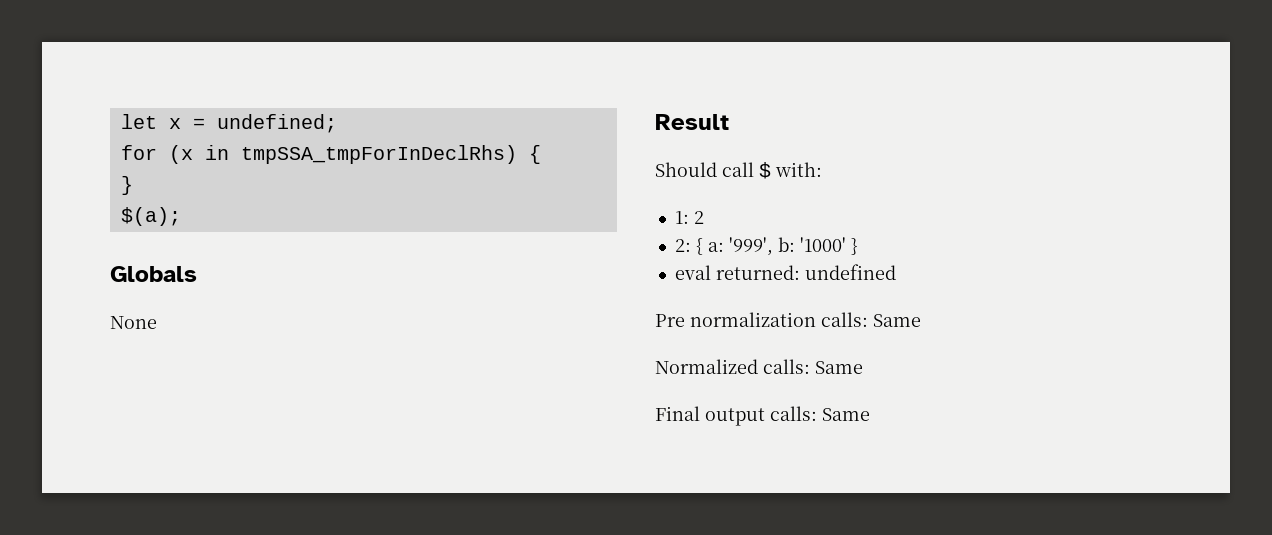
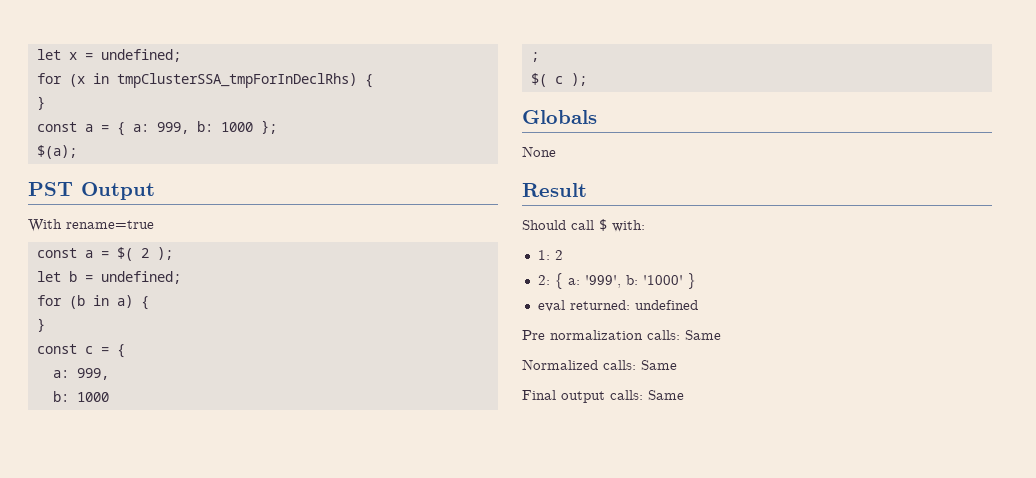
[240,145,541,164] [120,176,133,195] [120,207,181,226] tmpSSA_tmpForInDeclRhs) { // } // $(a); -> [116,73,373,88] [36,96,45,110] [36,120,277,136] [36,145,77,159] [28,182,155,200] [28,219,154,232] [36,247,173,261] [36,271,181,284] [36,295,149,310] [36,318,45,332] [36,344,125,358] [52,368,109,380] [52,391,109,402] [530,52,539,62] [530,73,587,87] tmpClusterSSA_tmpForInDeclRhs) { // } // const a = { a: 999, b: 1000 }; // $(a); // PST Output // With rename=true // const a = $( 2 ); // let b = undefined; // for (b in a) { // } // const c = { // a: 999, // b: 1000 // ; // $( c );

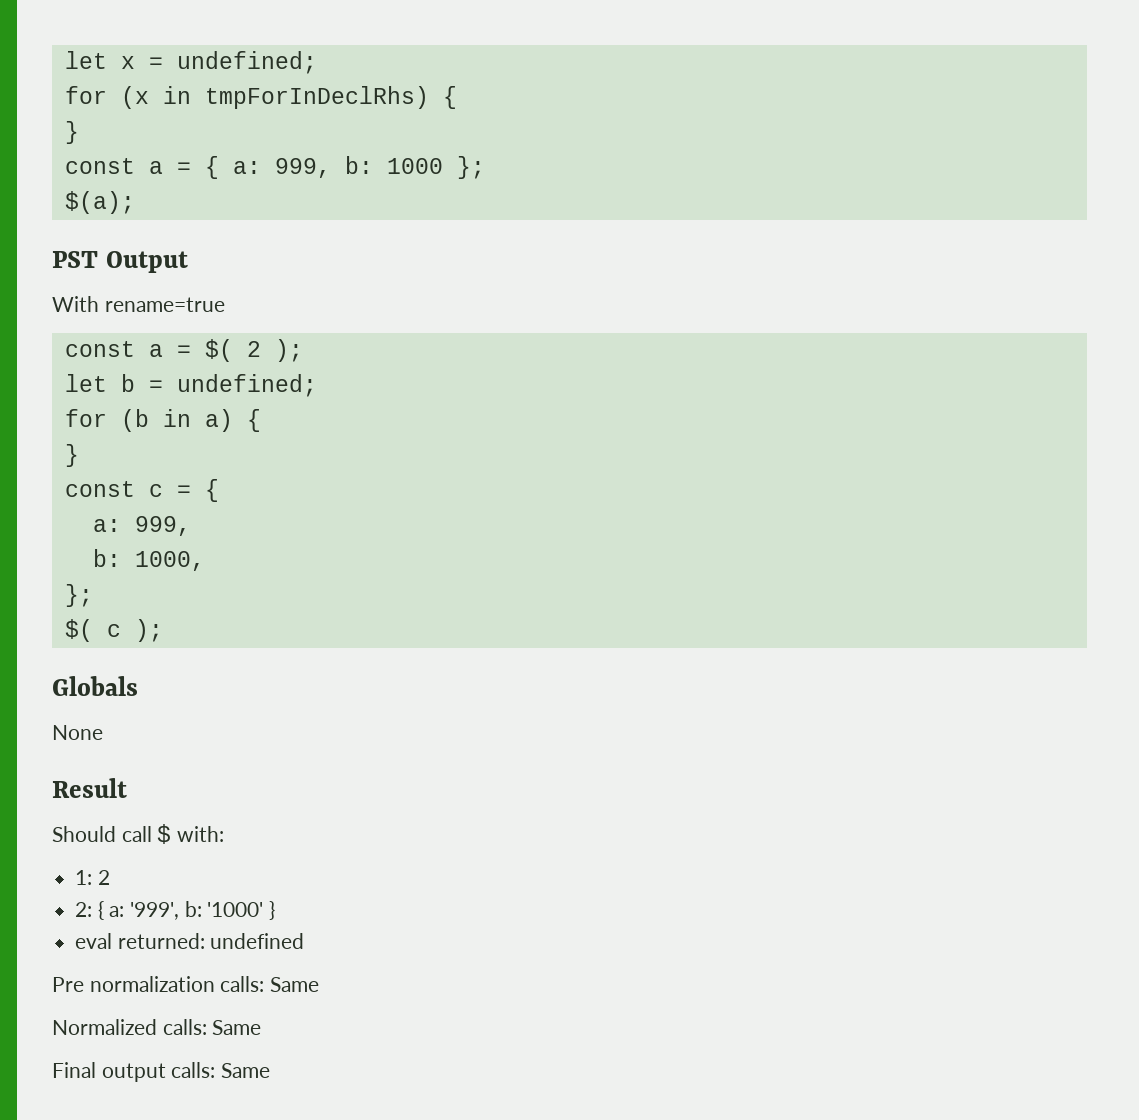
[116,73,357,88] tmpClusterSSA_tmpForInDeclRhs) -> [204,86,429,109] tmpForInDeclRhs)
[76,392,109,402] [530,52,539,62] 1000 // ; -> [134,551,205,571] [64,584,93,607] 1000, // };

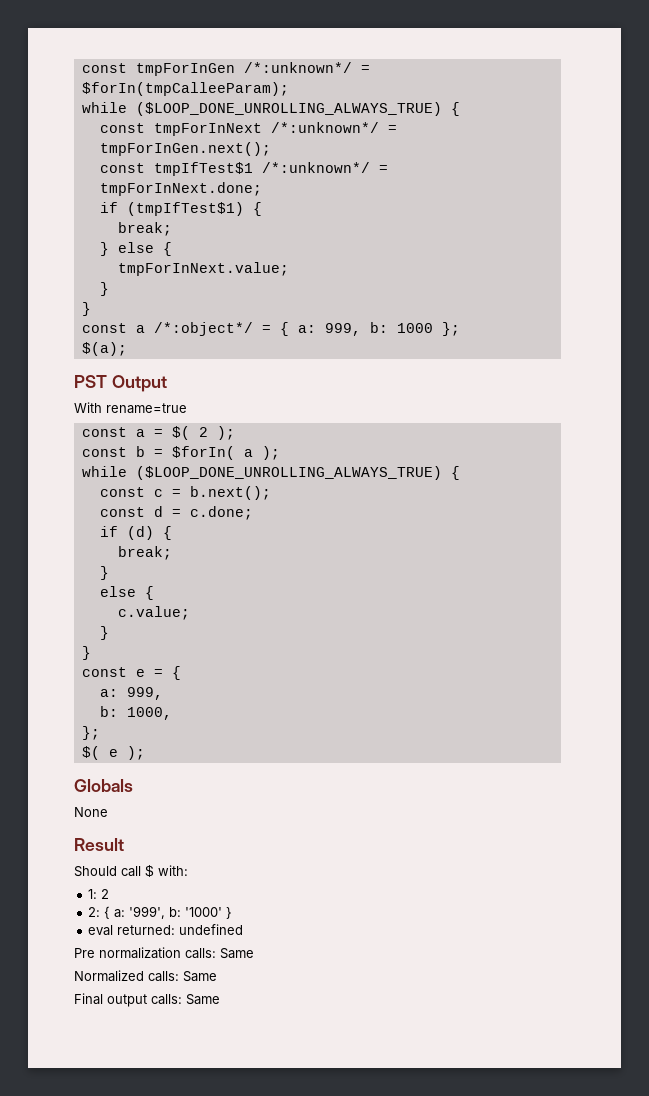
[64,51,317,74] [64,86,457,109] let x = undefined; // for (x in tmpForInDeclRhs) { -> [81,62,370,76] [81,82,289,96] [81,102,460,116] [99,122,397,136] [99,142,271,156] [99,162,388,176] [99,182,262,196] [99,202,262,216] [117,222,172,236] [99,242,172,256] [117,262,289,276] [99,282,109,296] const tmpForInGen /*:unknown*/ = $forIn(tmpCalleeParam); // while ($LOOP_DONE_UNROLLING_ALWAYS_TRUE) { // const tmpForInNext /*:unknown*/ = tmpForInGen.next(); // const tmpIfTest$1 /*:unknown*/ = tmpForInNext.done; // if (tmpIfTest$1) { // break; // } else { // tmpForInNext.value; // }
(163, 167) none -> [153,322,253,336] /*:object*/
[64,374,107,392] let -> [81,447,127,457] const
[176,374,317,397] [64,409,261,432] [64,444,79,467] [64,481,163,497] undefined; // for (b in a) { // } // const c -> [171,446,280,460] [81,466,460,480] [99,486,271,500] [99,506,253,520] [99,526,172,540] [117,546,172,560] [99,566,109,580] [99,586,154,600] [117,606,190,620] [99,626,109,640] [81,646,91,660] [81,667,145,677] $forIn( a ); // while ($LOOP_DONE_UNROLLING_ALWAYS_TRUE) { // const c = b.next(); // const d = c.done; // if (d) { // break; // } // else { // c.value; // } // } // const e
[106,624,121,637] c -> [108,749,118,757] e

